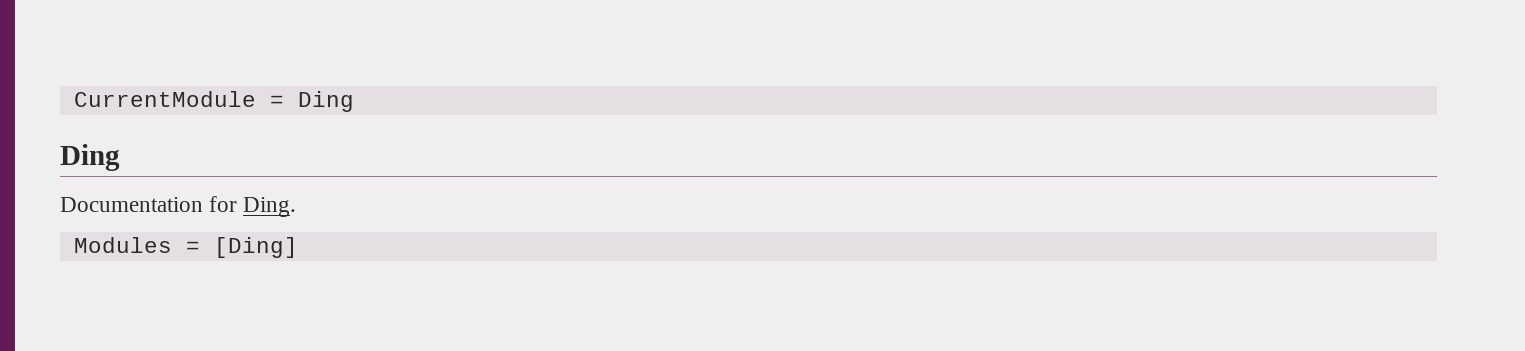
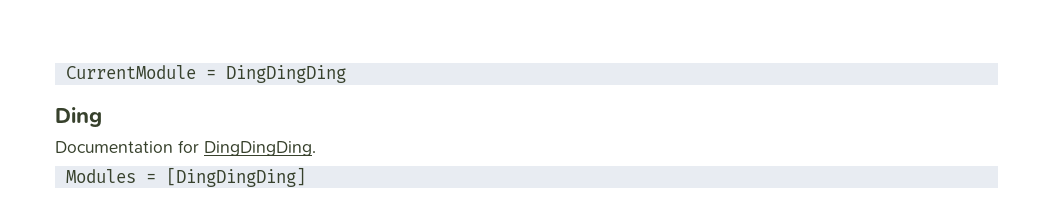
[297,91,354,112] Ding -> [225,65,346,83] DingDingDing
[243,197,297,217] Ding. -> [204,141,316,156] DingDingDing.
[213,237,298,258] [Ding] -> [165,167,306,187] [DingDingDing]

